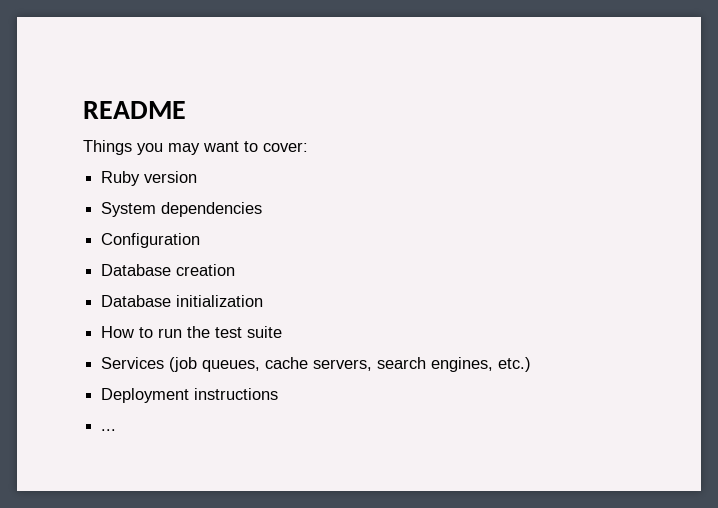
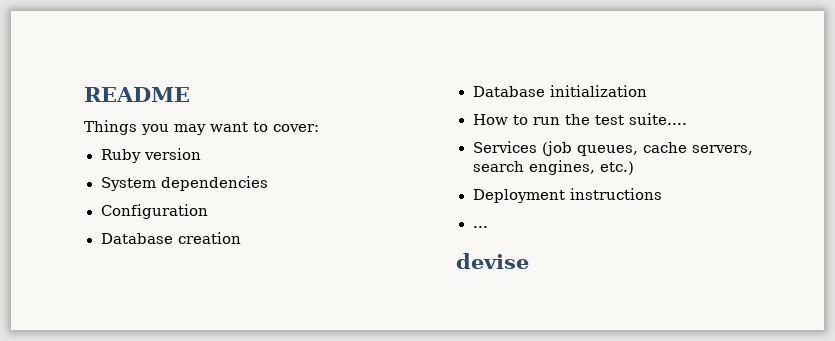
[247,326,283,338] suite -> [628,113,687,125] suite....
(117, 430) none -> [456,253,529,269] // devise

